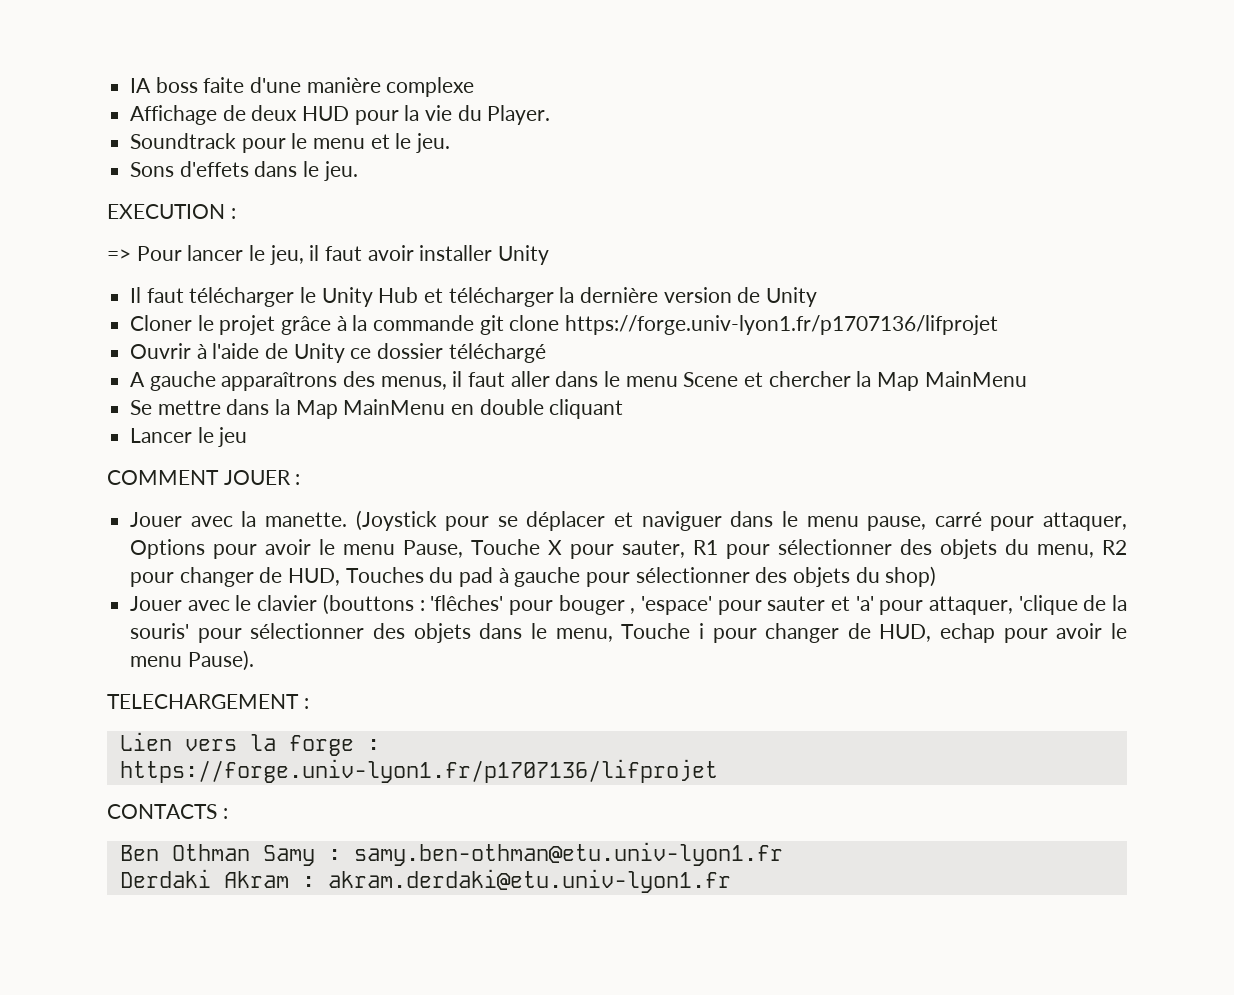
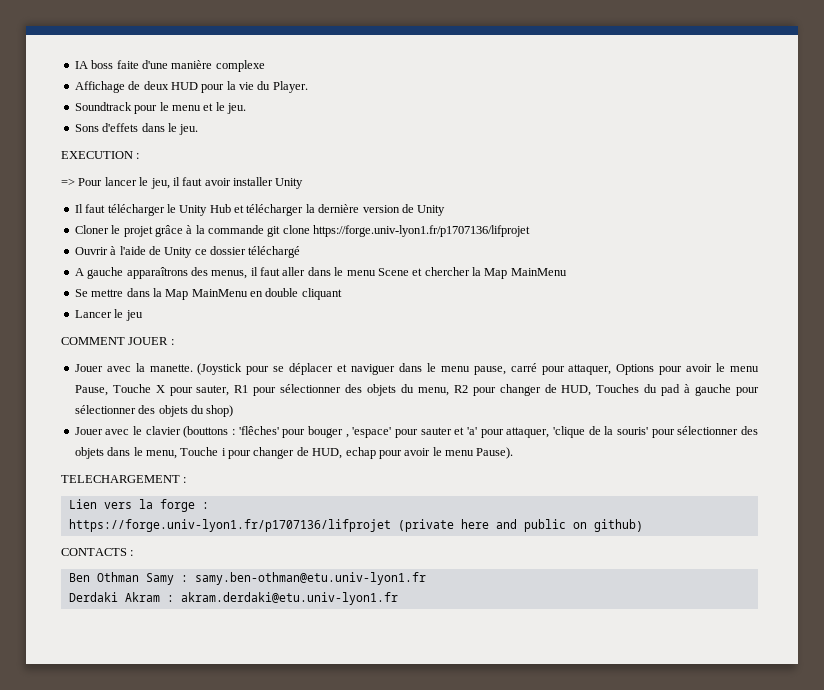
(718, 771) none -> [397,519,643,532] (private here and public on github)

